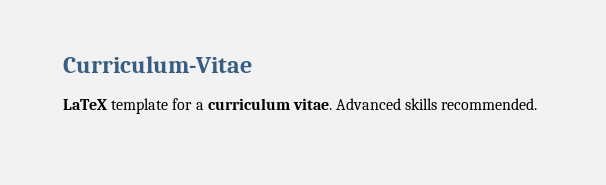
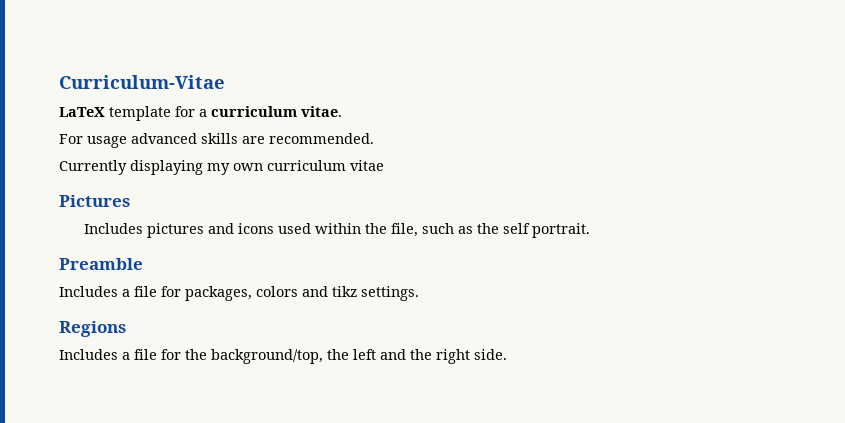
[336,98,538,110] Advanced skills recommended. -> [59,133,374,148] [59,160,384,175] [59,195,130,207] [84,223,591,238] [59,258,143,270] [59,286,419,301] [59,321,126,337] [59,349,507,364] // For usage advanced skills are recommended. // Currently displaying my own curriculum vitae // Pictures // Includes pictures and icons used within the file, such as the self portrait. // Preamble // Includes a file for packages, colors and tikz settings. // Regions // Includes a file for the background/top, the left and the right side.

